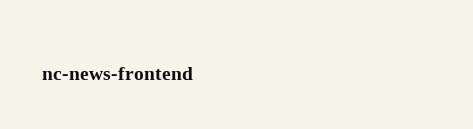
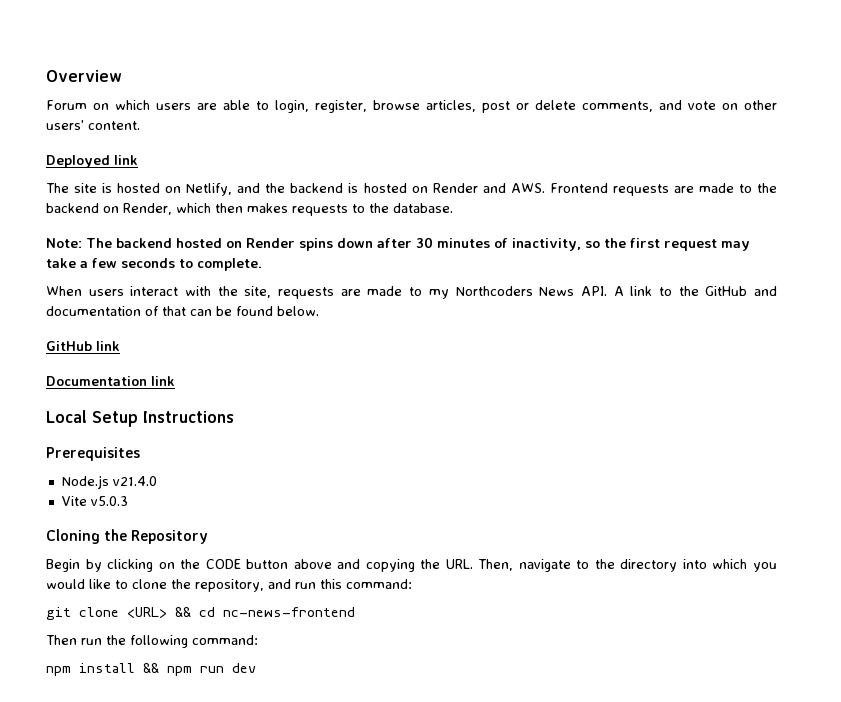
[42,67,193,80] nc-news-frontend -> [46,70,122,82] [46,100,777,113] [46,120,140,130] [46,155,138,168] [46,183,777,196] [46,203,453,216] [46,237,750,251] [46,258,262,271] [46,286,778,299] [46,306,319,316] [46,341,120,351] [46,376,175,386] [46,410,234,427] [46,447,140,461] [61,475,157,489] [61,496,128,506] [46,529,209,544] [46,559,777,572] [46,579,412,592] [46,607,355,620] [46,635,258,648] [46,663,256,676] Overview // Forum on which users are able to login, register, browse articles, post or delete comments, and vote on other users' content. // Deployed link // The site is hosted on Netlify, and the backend is hosted on Render and AWS. Frontend requests are made to the backend on Render, which then makes requests to the database. // Note: The backend hosted on Render spins down after 30 minutes of inactivity, so the first request may take a few seconds to complete. // When users interact with the site, requests are made to my Northcoders News API. A link to the GitHub and documentation of that can be found below. // GitHub link // Documentation link // Local Setup Instructions // Prerequisites // Node.js v21.4.0 // Vite v5.0.3 // Cloning the Repository // Begin by clicking on the CODE button above and copying the URL. Then, navigate to the directory into which you would like to clone the repository, and run this command: // git clone <URL> && cd nc-news-frontend // Then run the following command: // npm install && npm run dev

